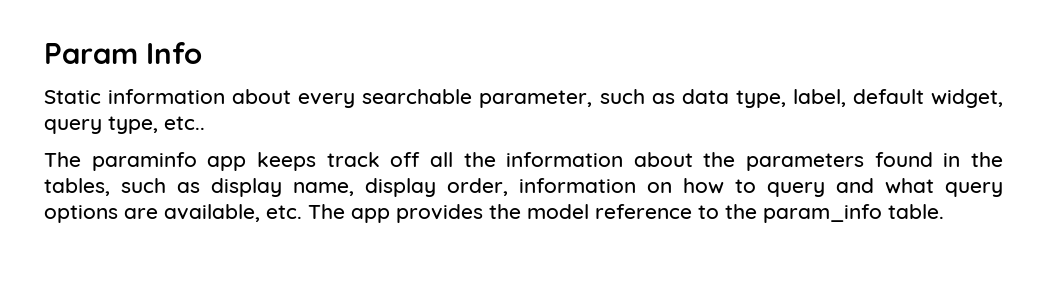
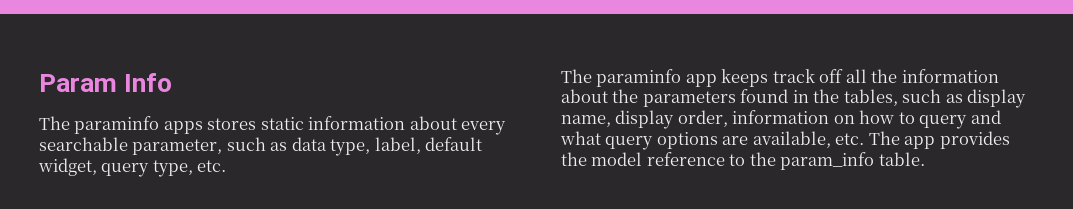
[44,90,101,104] Static -> [39,116,304,134] The paraminfo apps stores static
[164,116,205,130] etc.. -> [197,160,227,172] etc.

